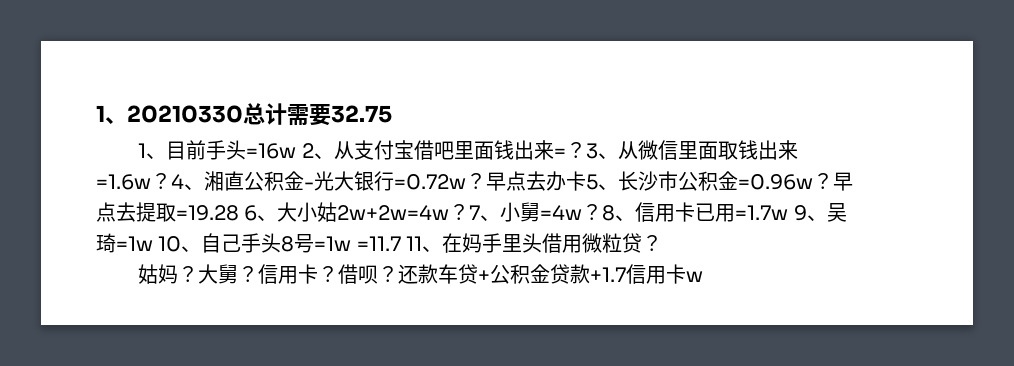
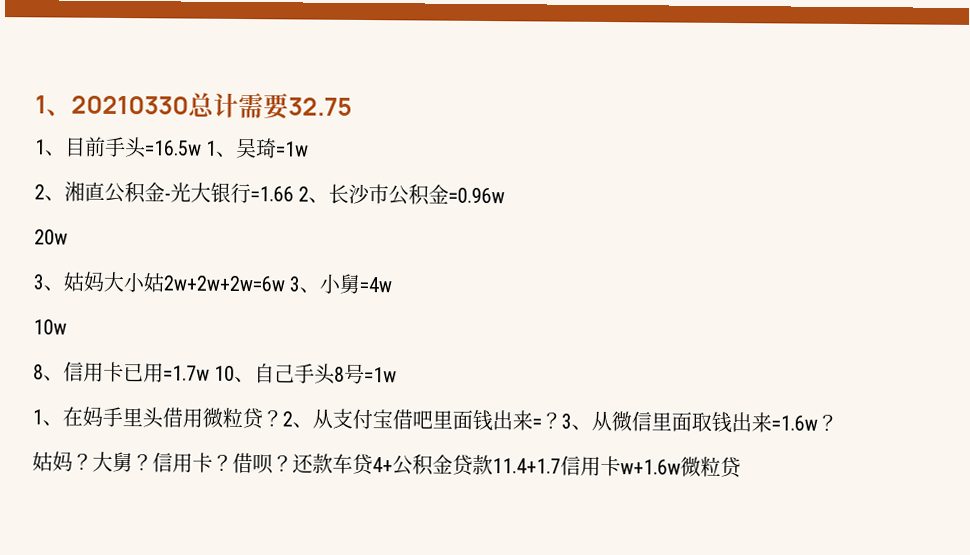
[246,143,297,159] =16w -> [144,137,310,159] [34,181,506,206] [34,229,68,245] [33,271,393,294] [33,319,67,335] [33,361,398,385] [32,406,283,430] =16.5w 1、吴琦=1w // 2、湘直公积金-光大银行=1.66 2、长沙市公积金=0.96w // 20w // 3、姑妈大小姑2w+2w+2w=6w 3、小舅=4w // 10w // 8、信用卡已用=1.7w 10、自己手头8号=1w // 1、在妈手里头借用微粒贷？
[171,171,853,191] [96,202,847,222] [96,233,663,253] 4、湘直公积金-光大银行=0.72w？早点去办卡5、长沙市公积金=0.96w？早点去提取=19.28 6、大小姑2w+2w=4w？7、小舅=4w？8、信用卡已用=1.7w 9、吴琦=1w 10、自己手头8号=1w =11.7 11、在妈手里头借用微粒贷？ -> (838, 423) none
[478,270,491,282] + -> [372,457,393,473] 4+
[590,264,704,284] +1.7信用卡w -> [492,455,742,479] 11.4+1.7信用卡w+1.6w微粒贷

